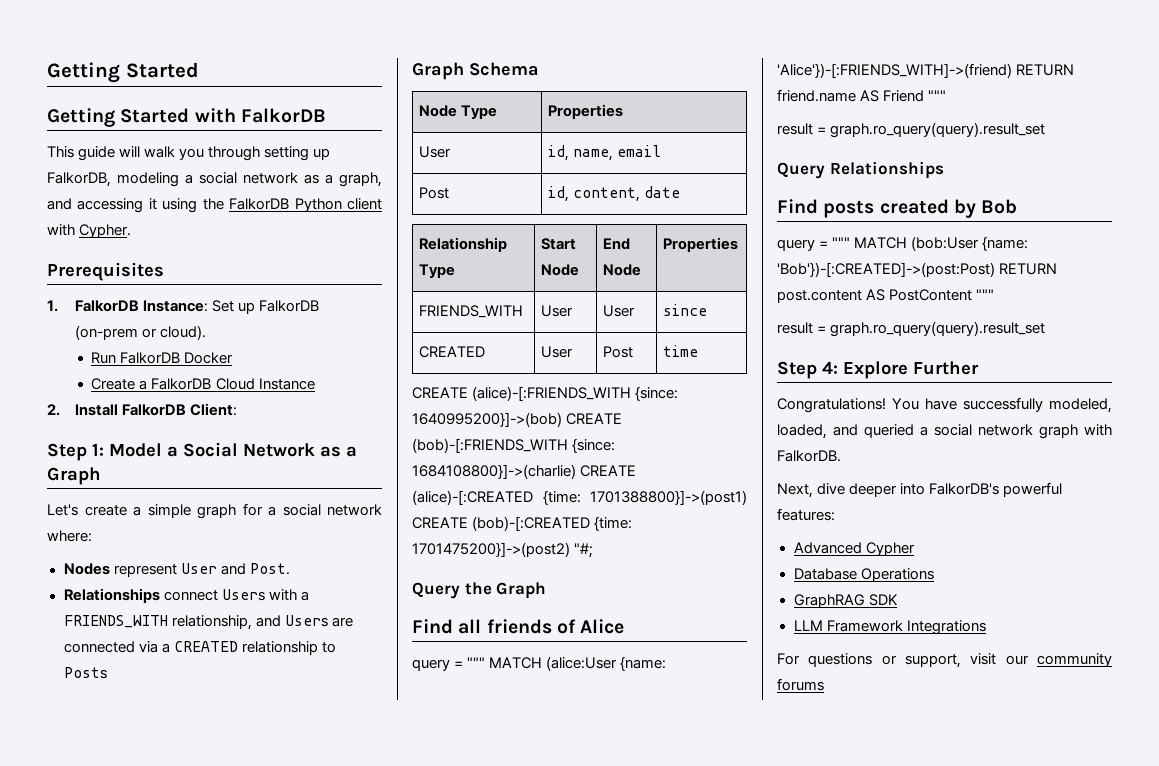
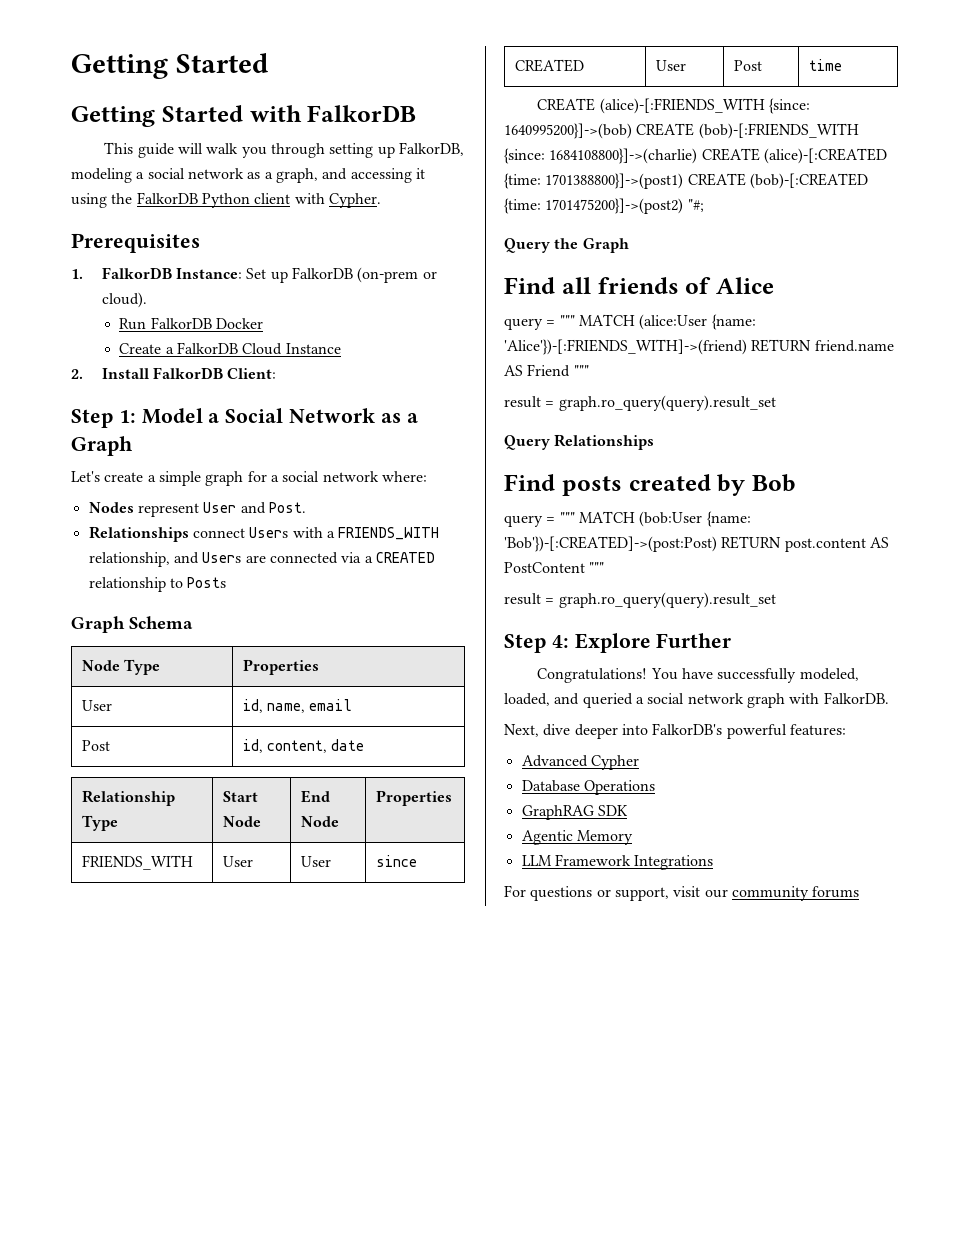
(898, 600) none -> [521,830,633,845] // Agentic Memory

